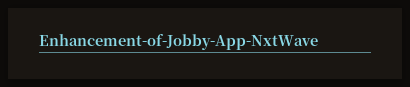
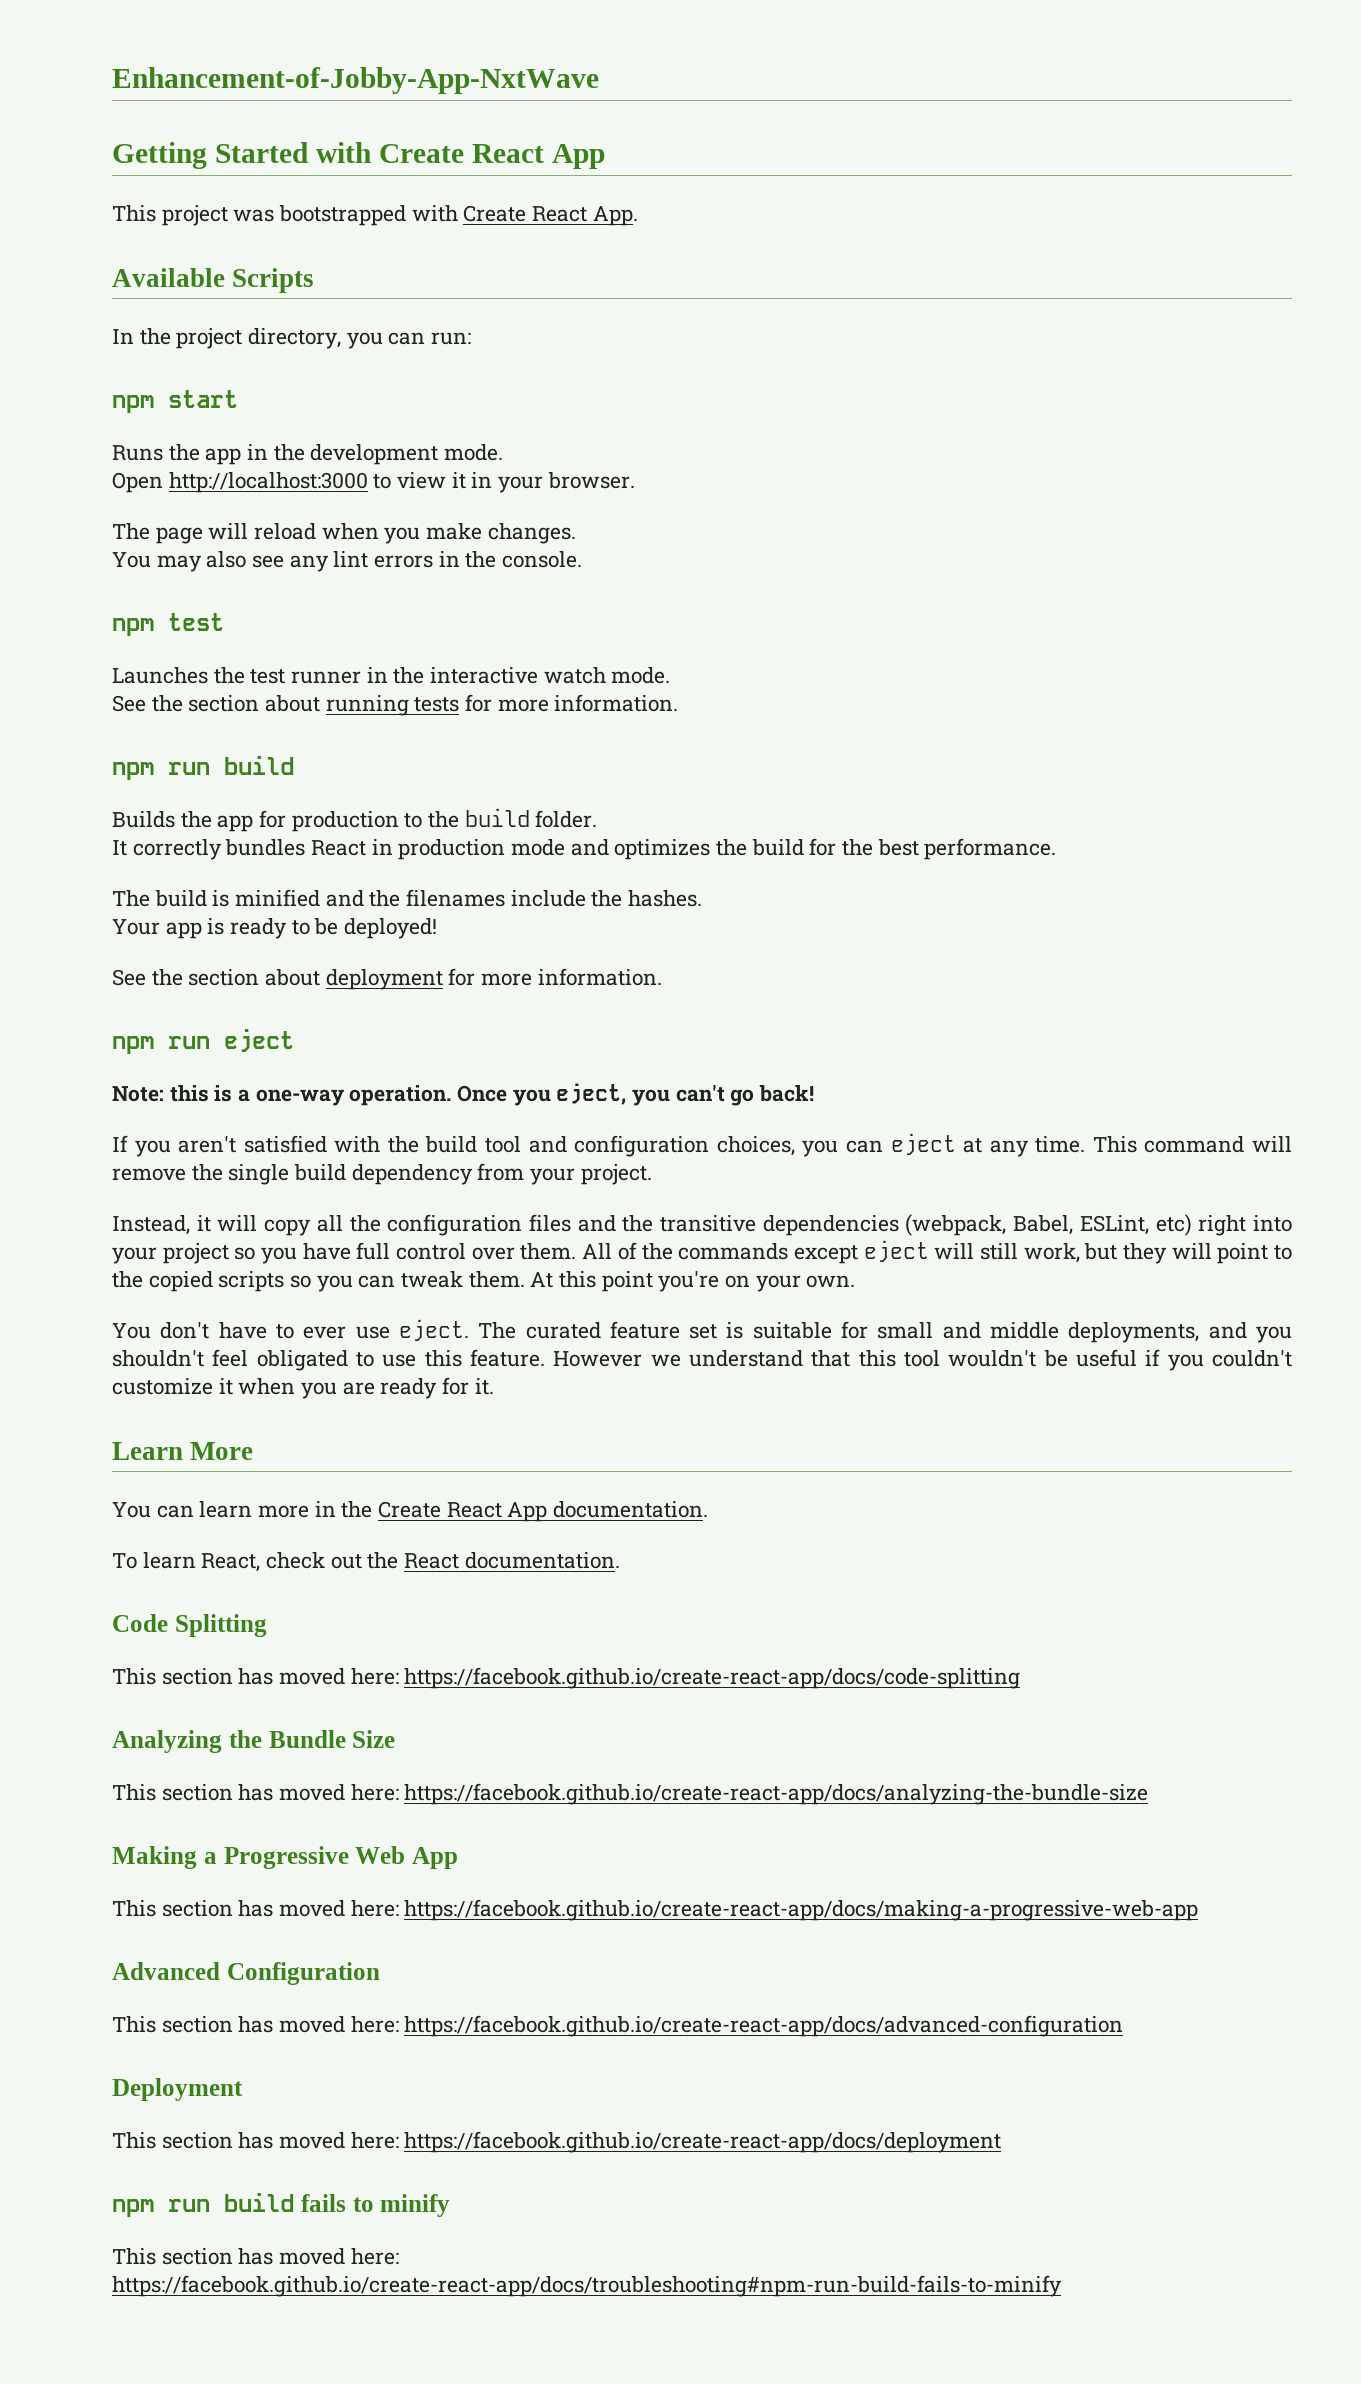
(318, 42) none -> [112,142,605,169] [112,205,638,226] [112,268,315,293] [112,328,472,349] [112,390,238,413] [112,444,504,465] [112,472,635,493] [112,523,576,544] [112,551,583,572] [112,613,224,636] [112,667,671,684] [112,694,679,716] [112,756,294,780] [112,808,598,832] [112,838,1057,860] [112,889,703,907] [112,918,438,939] [112,968,662,990] [112,1029,294,1054] [112,1083,815,1106] [112,1133,1292,1157] [112,1163,652,1185] [112,1214,1293,1236] [112,1240,1292,1264] [112,1271,856,1292] [112,1319,1292,1343] [112,1349,1292,1371] [112,1377,494,1399] [112,1442,254,1460] [112,1501,709,1522] [112,1552,620,1572] [112,1614,267,1637] [112,1667,1021,1689] [112,1730,396,1753] [112,1783,1149,1805] [112,1846,458,1869] [112,1899,1199,1921] [112,1962,380,1985] [112,2015,1124,2037] [112,2078,243,2101] [112,2131,1002,2153] [112,2193,451,2217] [112,2248,399,2265] [112,2275,1062,2297] // Getting Started with Create React App // This project was bootstrapped with Create React App. // Available Scripts // In the project directory, you can run: // npm start // Runs the app in the development mode. // Open http://localhost:3000 to view it in your browser. // The page will reload when you make changes. // You may also see any lint errors in the console. // npm test // Launches the test runner in the interactive watch mode. // See the section about running tests for more information. // npm run build // Builds the app for production to the build folder. // It correctly bundles React in production mode and optimizes the build for the best performance. // The build is minified and the filenames include the hashes. // Your app is ready to be deployed! // See the section about deployment for more information. // npm run eject // Note: this is a one-way operation. Once you eject, you can't go back! // If you aren't satisfied with the build tool and configuration choices, you can eject at any time. This command will remove the single build dependency from your project. // Instead, it will copy all the configuration files and the transitive dependencies (webpack, Babel, ESLint, etc) right into your project so you have full control over them. All of the commands except eject will still work, but they will point to the copied scripts so you can tweak them. At this point you're on your own. // You don't have to ever use eject. The curated feature set is suitable for small and middle deployments, and you shouldn't feel obligated to use this feature. However we understand that this tool wouldn't be useful if you couldn't customize it when you are ready for it. // Learn More // You can learn more in the Create React App documentation. // To learn React, check out the React documentation. // Code Splitting // This section has moved here: https://facebook.github.io/create-react-app/docs/code-splitting // Analyzing the Bundle Size // This section has moved here: https://facebook.github.io/create-react-app/docs/analyzing-the-bundle-size // Making a Progressive Web App // This section has moved here: https://facebook.github.io/create-react-app/docs/making-a-progressive-web-app // Advanced Configuration // This section has moved here: https://facebook.github.io/create-react-app/docs/advanced-configuration // Deployment // This section has moved here: https://facebook.github.io/create-react-app/docs/deployment // npm run build fails to minify // This section has moved here: https://facebook.github.io/create-react-app/docs/troubleshooting#npm-run-build-fails-to-minify

